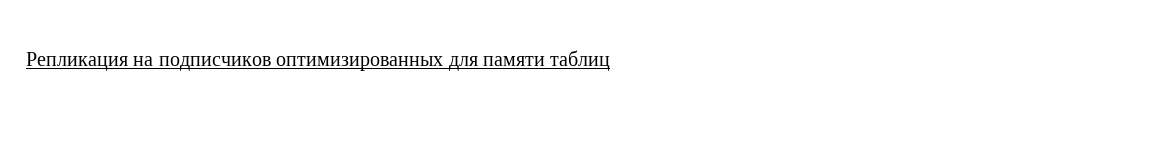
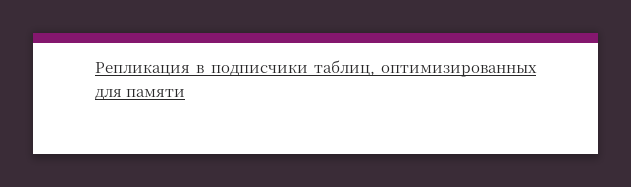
[133,56,271,71] на подписчиков -> [196,60,375,76] в подписчики таблиц,
[550,50,611,71] таблиц -> (186, 93) none

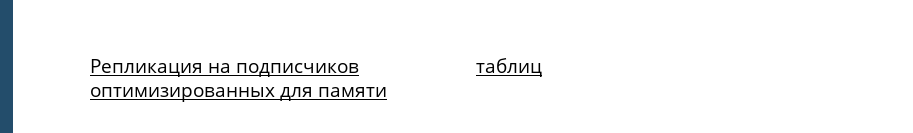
[196,60,375,76] в подписчики таблиц, -> [208,63,359,77] на подписчиков
(186, 93) none -> [476,58,542,77] таблиц

